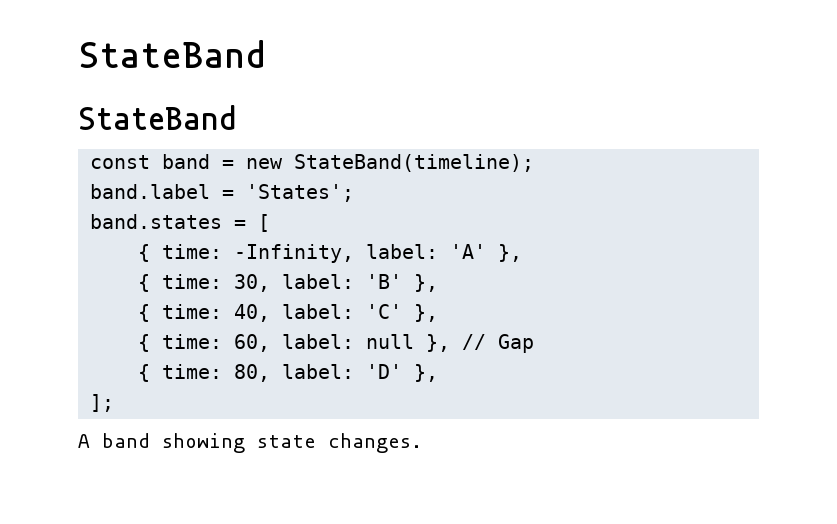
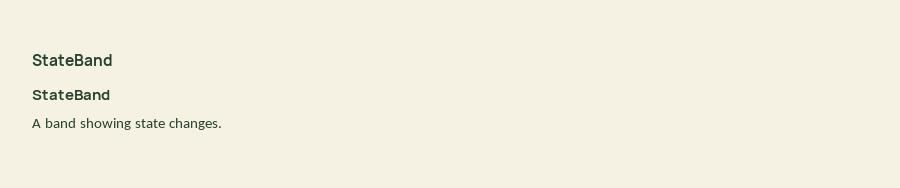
[90,154,535,172] [90,184,355,202] [90,214,271,232] [138,244,523,263] [138,274,439,292] [138,304,439,322] [138,334,535,353] [138,364,439,382] [90,394,115,412] // const band = new StateBand(timeline); // band.label = 'States'; // band.states = [ // { time: -Infinity, label: 'A' }, // { time: 30, label: 'B' }, // { time: 40, label: 'C' }, // { time: 60, label: null }, // Gap // { time: 80, label: 'D' }, // ]; -> (110, 95) none

